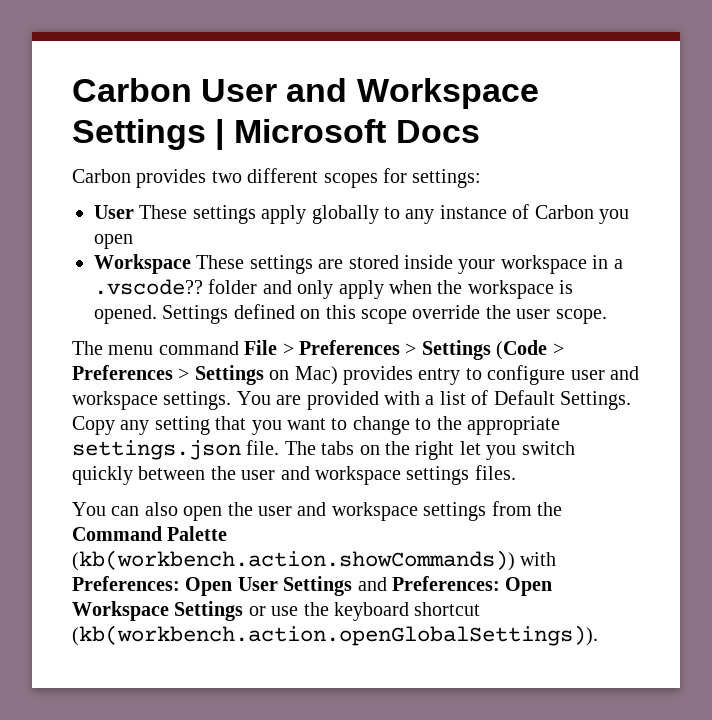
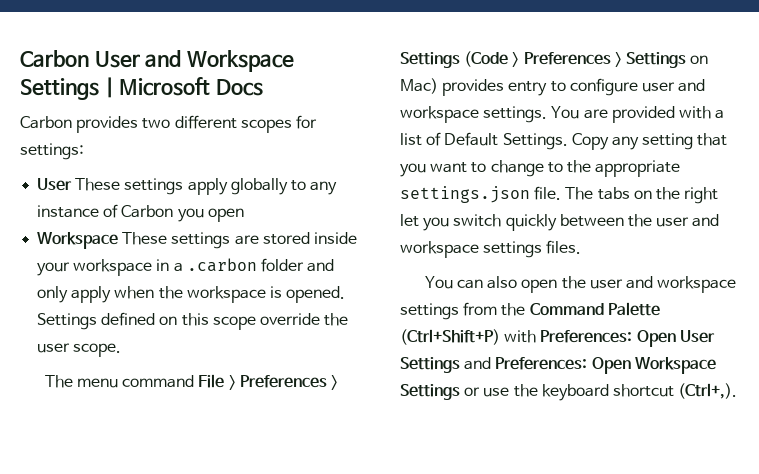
[94,279,203,295] .vscode?? -> [186,258,257,272] .carbon
[72,550,515,571] (kb(workbench.action.showCommands)) -> [400,329,500,345] (Ctrl+Shift+P)
[72,625,598,646] (kb(workbench.action.openGlobalSettings)). -> [678,383,738,399] (Ctrl+,).

